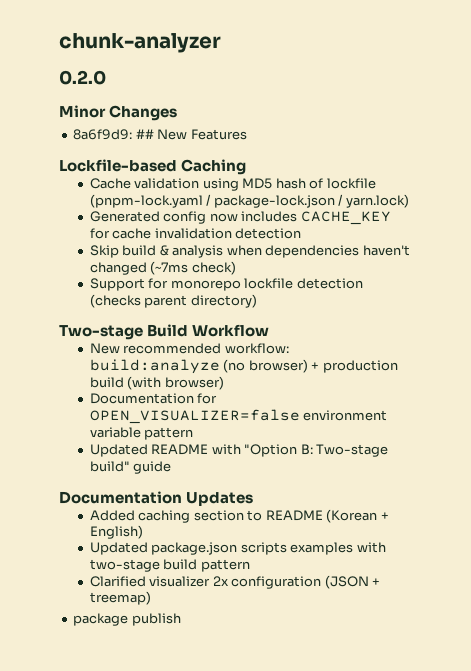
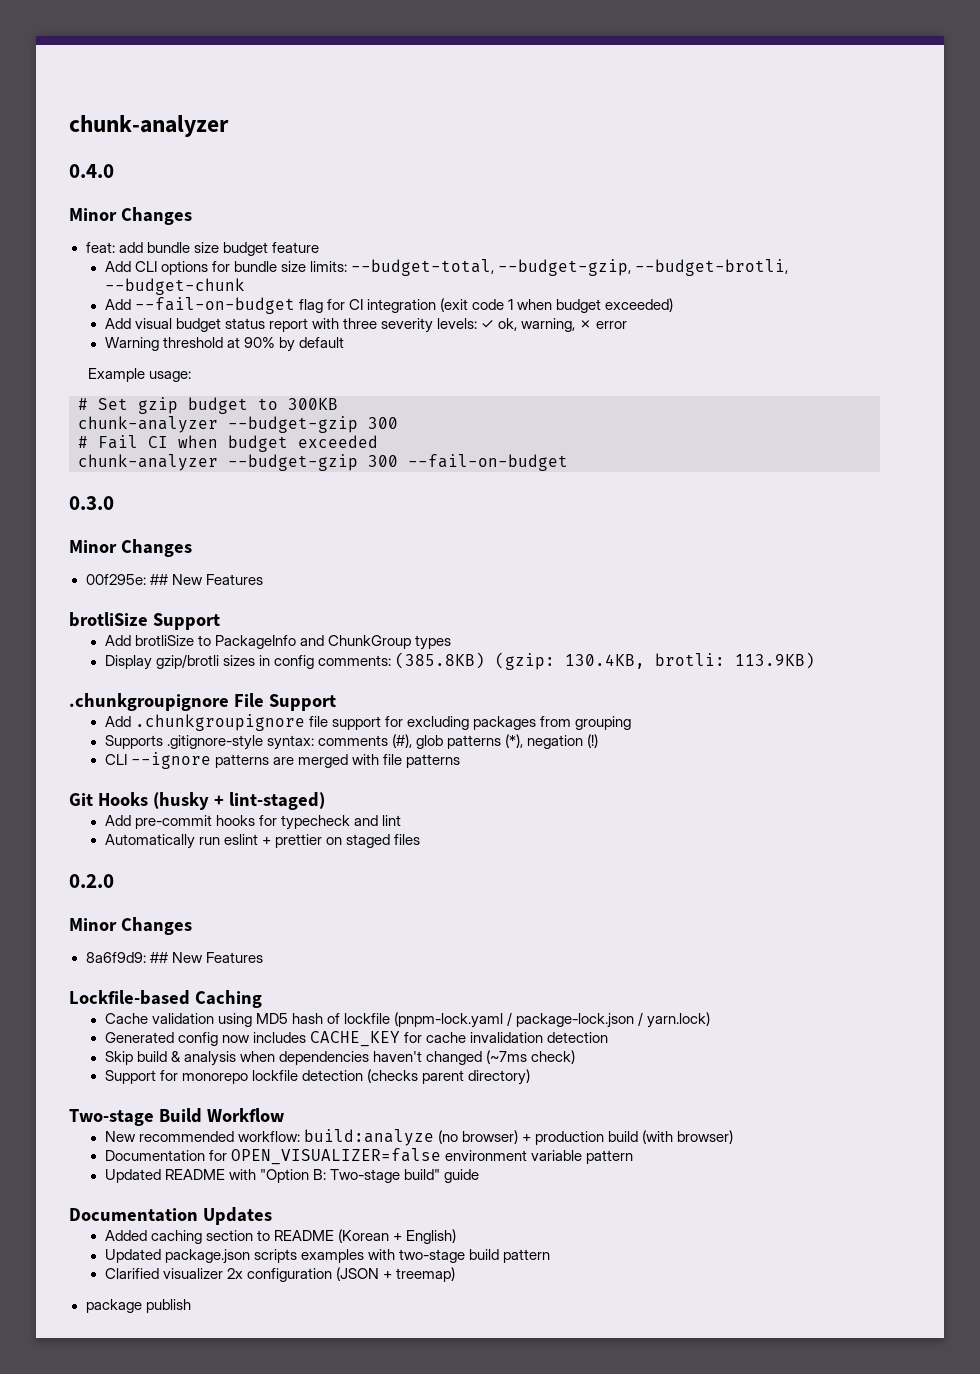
[59,33,221,53] chunk-analyzer -> [69,115,229,137] [69,164,114,178] [69,207,192,225] [85,242,319,256] [104,259,789,276] [104,278,245,295] [104,297,674,314] [104,318,628,333] [104,337,345,352] [88,368,192,382] [78,397,338,414] [78,416,398,433] [78,435,378,452] [78,454,568,471] [69,496,114,510] [69,539,192,557] [85,574,263,585] [69,612,220,630] [104,635,452,650] [104,652,816,670] [69,693,336,711] [104,714,632,731] [104,734,599,750] [104,752,461,769] [69,792,325,810] [104,815,402,830] [104,834,421,849] chunk-analyzer // 0.4.0 // Minor Changes // feat: add bundle size budget feature // Add CLI options for bundle size limits: --budget-total, --budget-gzip, --budget-brotli, --budget-chunk // Add --fail-on-budget flag for CI integration (exit code 1 when budget exceeded) // Add visual budget status report with three severity levels: ✓ ok, warning, ✗ error // Warning threshold at 90% by default // Example usage: // # Set gzip budget to 300KB // chunk-analyzer --budget-gzip 300 // # Fail CI when budget exceeded // chunk-analyzer --budget-gzip 300 --fail-on-budget // 0.3.0 // Minor Changes // 00f295e: ## New Features // brotliSize Support // Add brotliSize to PackageInfo and ChunkGroup types // Display gzip/brotli sizes in config comments: (385.8KB) (gzip: 130.4KB, brotli: 113.9KB) // .chunkgroupignore File Support // Add .chunkgroupignore file support for excluding packages from grouping // Supports .gitignore-style syntax: comments (#), glob patterns (*), negation (!) // CLI --ignore patterns are merged with file patterns // Git Hooks (husky + lint-staged) // Add pre-commit hooks for typecheck and lint // Automatically run eslint + prettier on staged files

